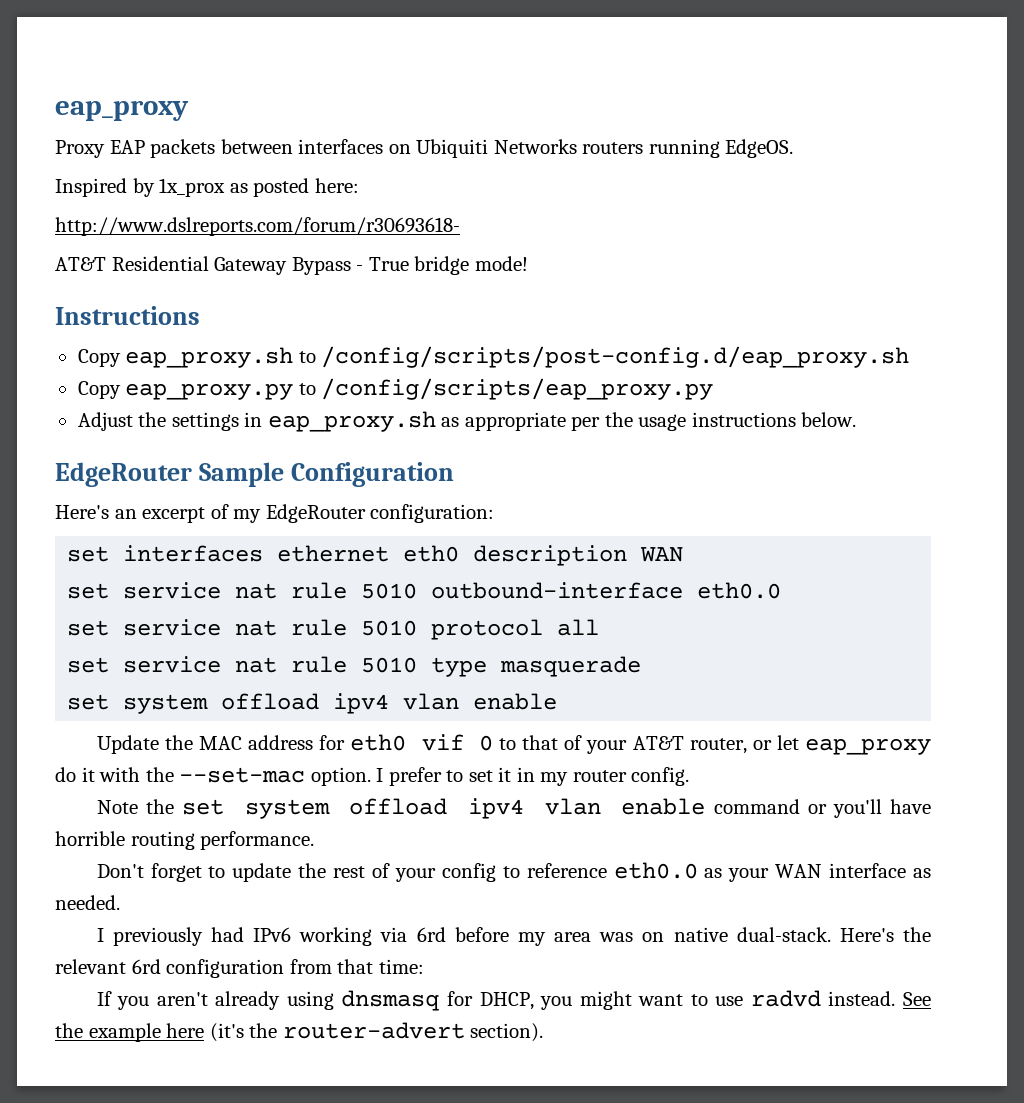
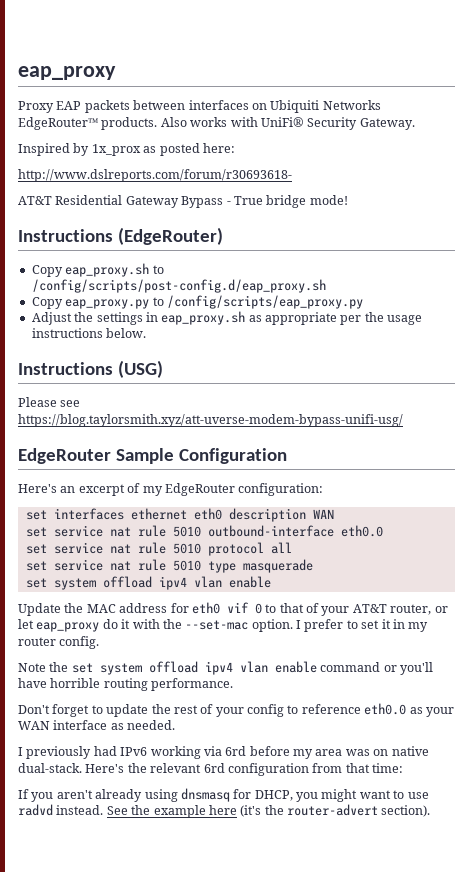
[582,139,794,158] routers running EdgeOS. -> [18,117,415,130] EdgeRouter™ products. Also works with UniFi® Security Gateway.
(200, 315) none -> [117,227,223,245] (EdgeRouter)
(857, 419) none -> [18,360,163,378] [18,397,81,407] [18,414,403,427] // Instructions (USG) // Please see https://blog.taylorsmith.xyz/att-uverse-modem-bypass-unifi-usg/

